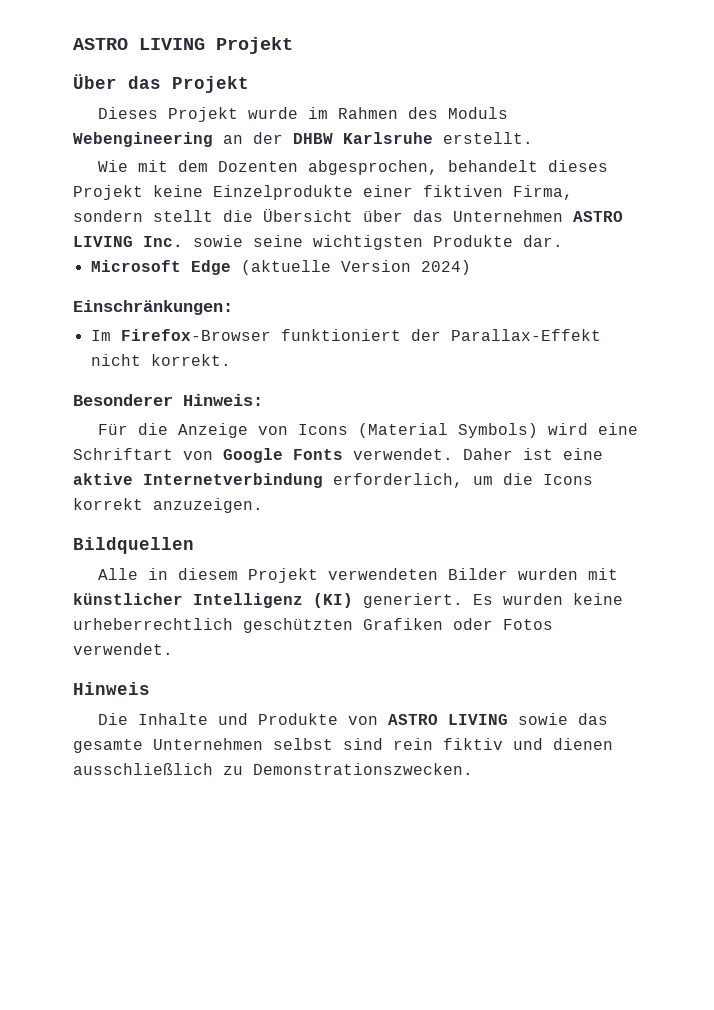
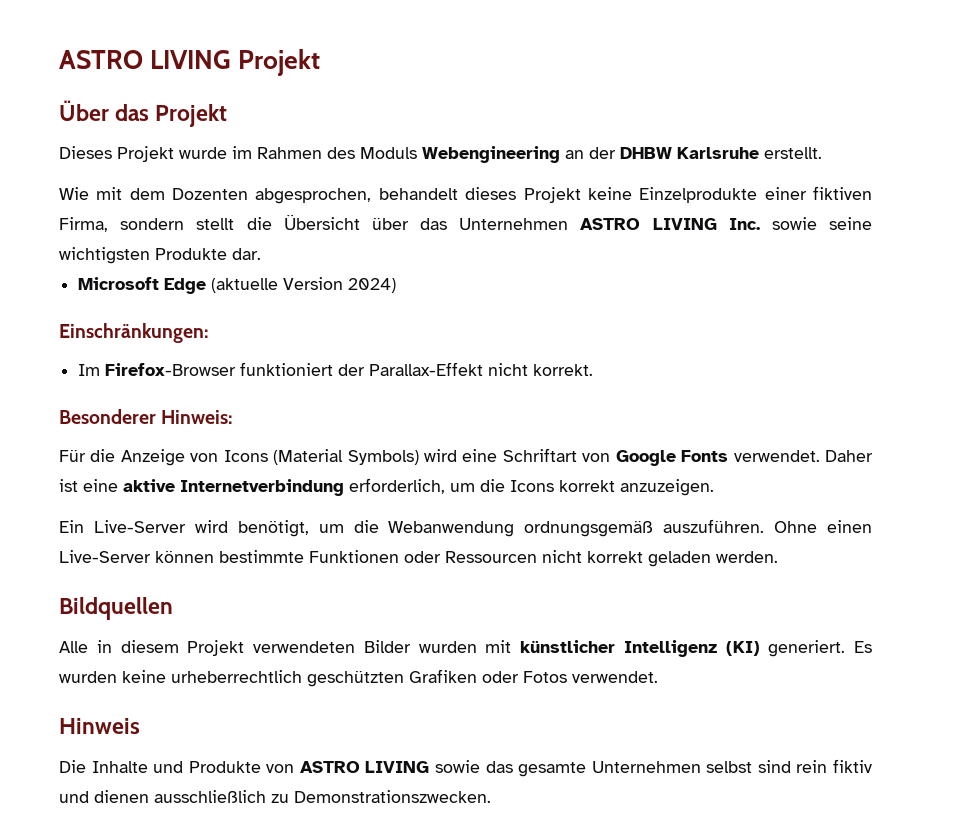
(263, 505) none -> [59,519,872,537] [59,550,778,567] // Ein Live-Server wird benötigt, um die Webanwendung ordnungsgemäß auszuführen. Ohne einen Live-Server können bestimmte Funktionen oder Ressourcen nicht korrekt geladen werden.

